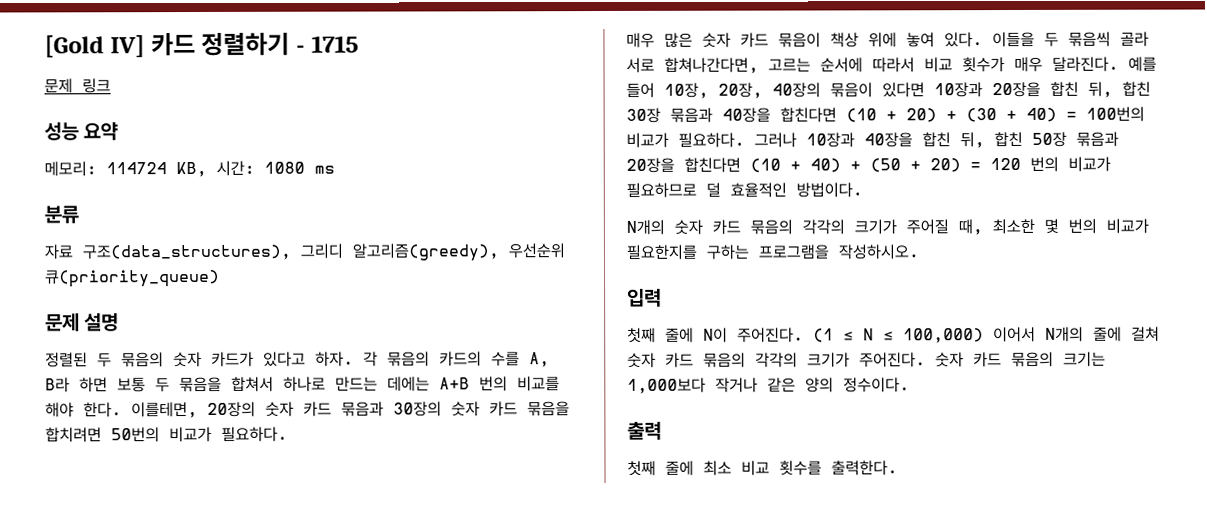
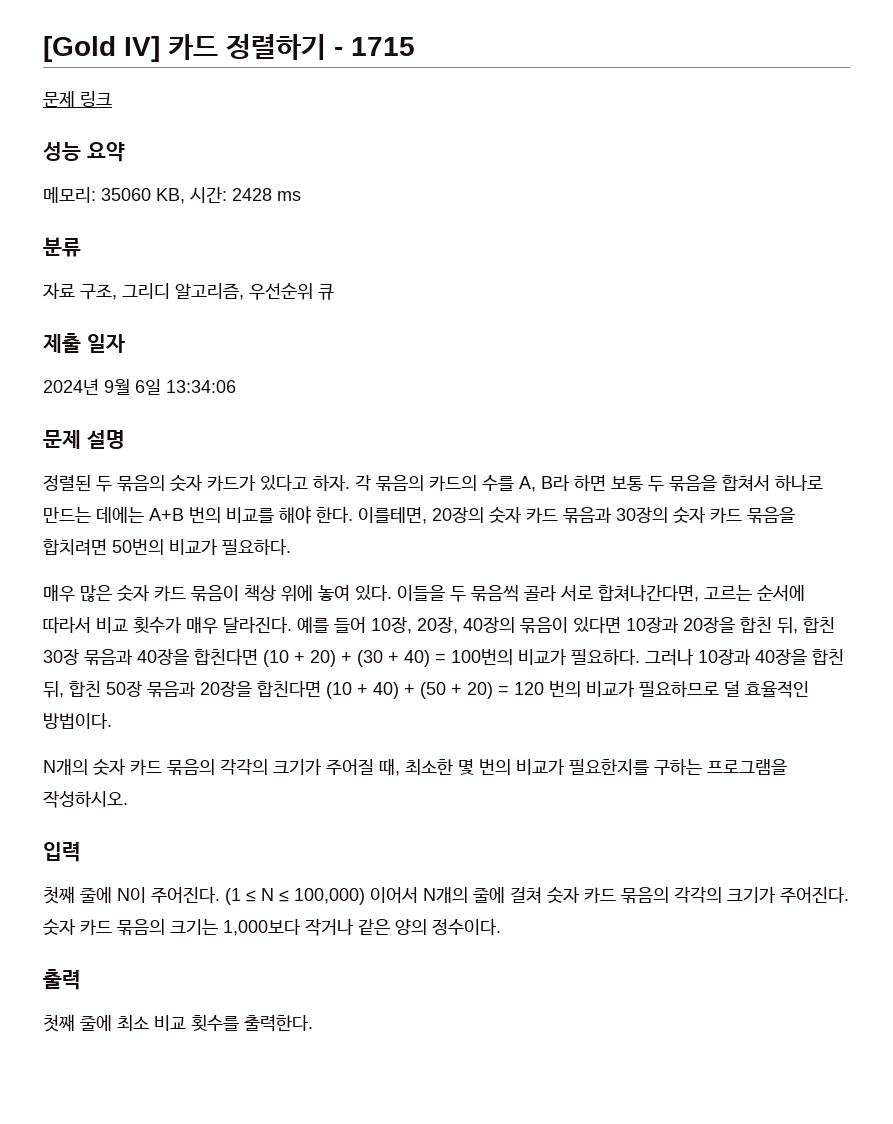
[106,162,167,175] 114724 -> [101,188,151,201] 35060
[264,161,305,174] 1080 -> [232,188,272,201] 2428
[82,243,565,262] [45,269,220,288] 구조(data_structures), 그리디 알고리즘(greedy), 우선순위 큐(priority_queue) -> [80,282,334,300] [43,333,125,353] [43,379,236,395] 구조, 그리디 알고리즘, 우선순위 큐 // 제출 일자 // 2024년 9월 6일 13:34:06

